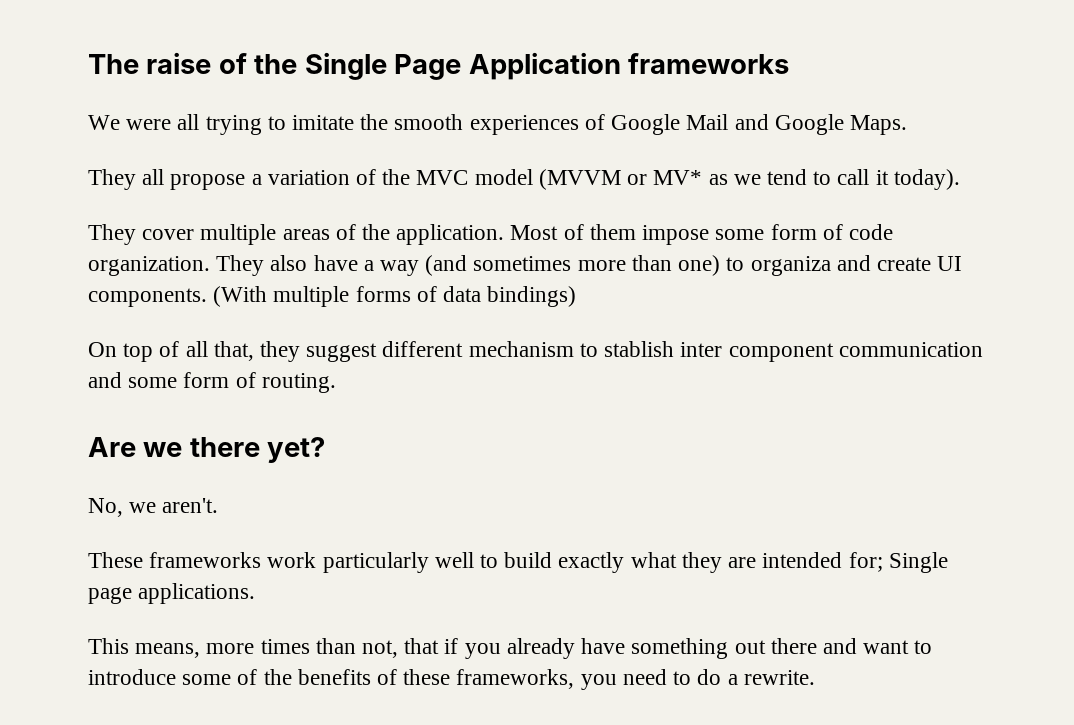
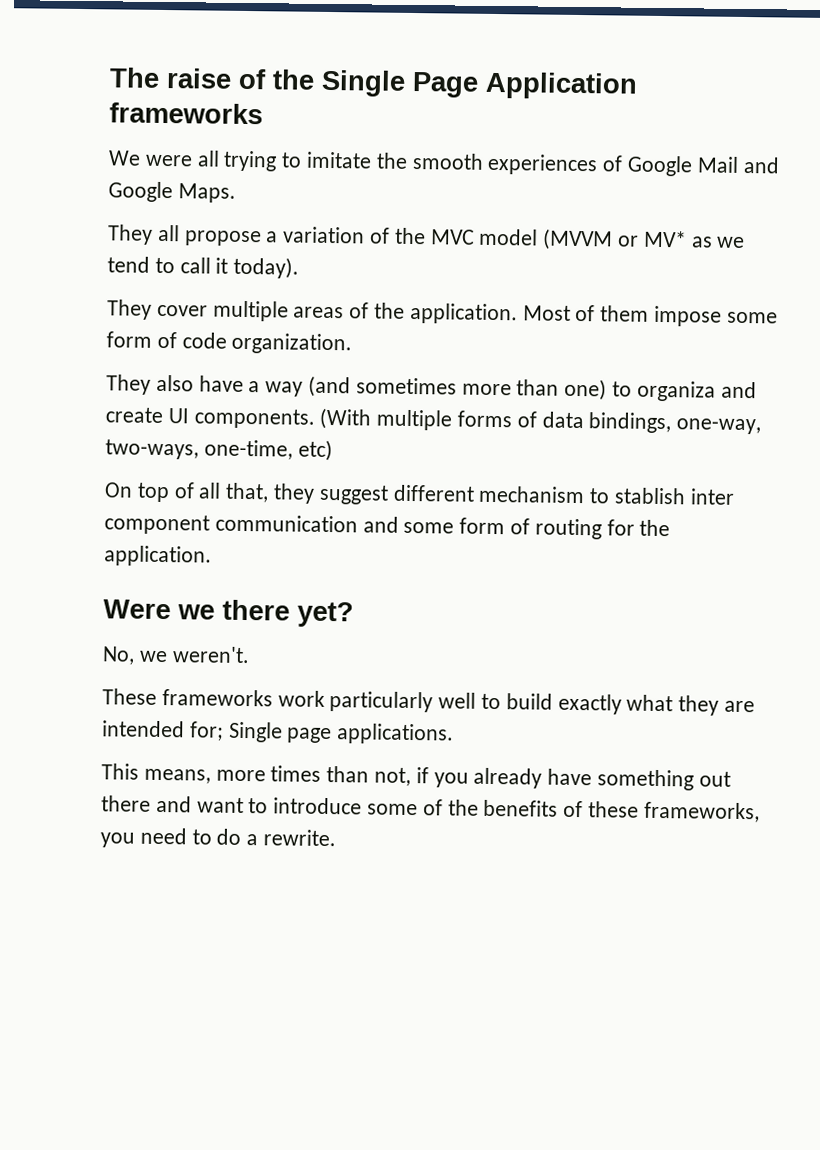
(210, 266) none -> (353, 343) //
[487,286,577,307] bindings) -> [588,412,762,435] [105,439,333,462] bindings, one-way, two-ways, one-time, etc)
[261,373,336,393] [88,437,136,457] routing. // Are -> [534,518,671,540] [104,545,212,567] [103,599,171,620] routing for the application. // Were
[162,498,219,513] aren't. -> [171,646,250,664] weren't.
[404,638,440,654] that -> (412, 777) none

